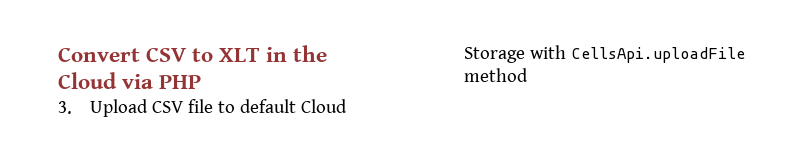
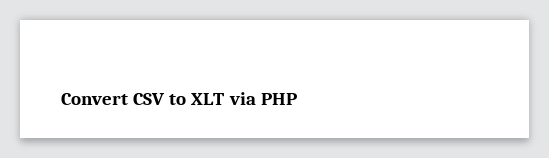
[266,45,328,62] [58,72,117,89] in the Cloud -> (225, 99) none
[58,99,348,117] [464,45,746,63] [464,68,529,82] // 3. Upload CSV file to default Cloud Storage with CellsApi.uploadFile method -> (297, 99) none

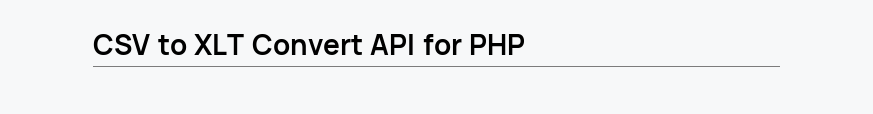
[61,93,128,105] Convert -> (93, 44) none
[228,92,256,105] via -> [251,34,462,55] Convert API for

